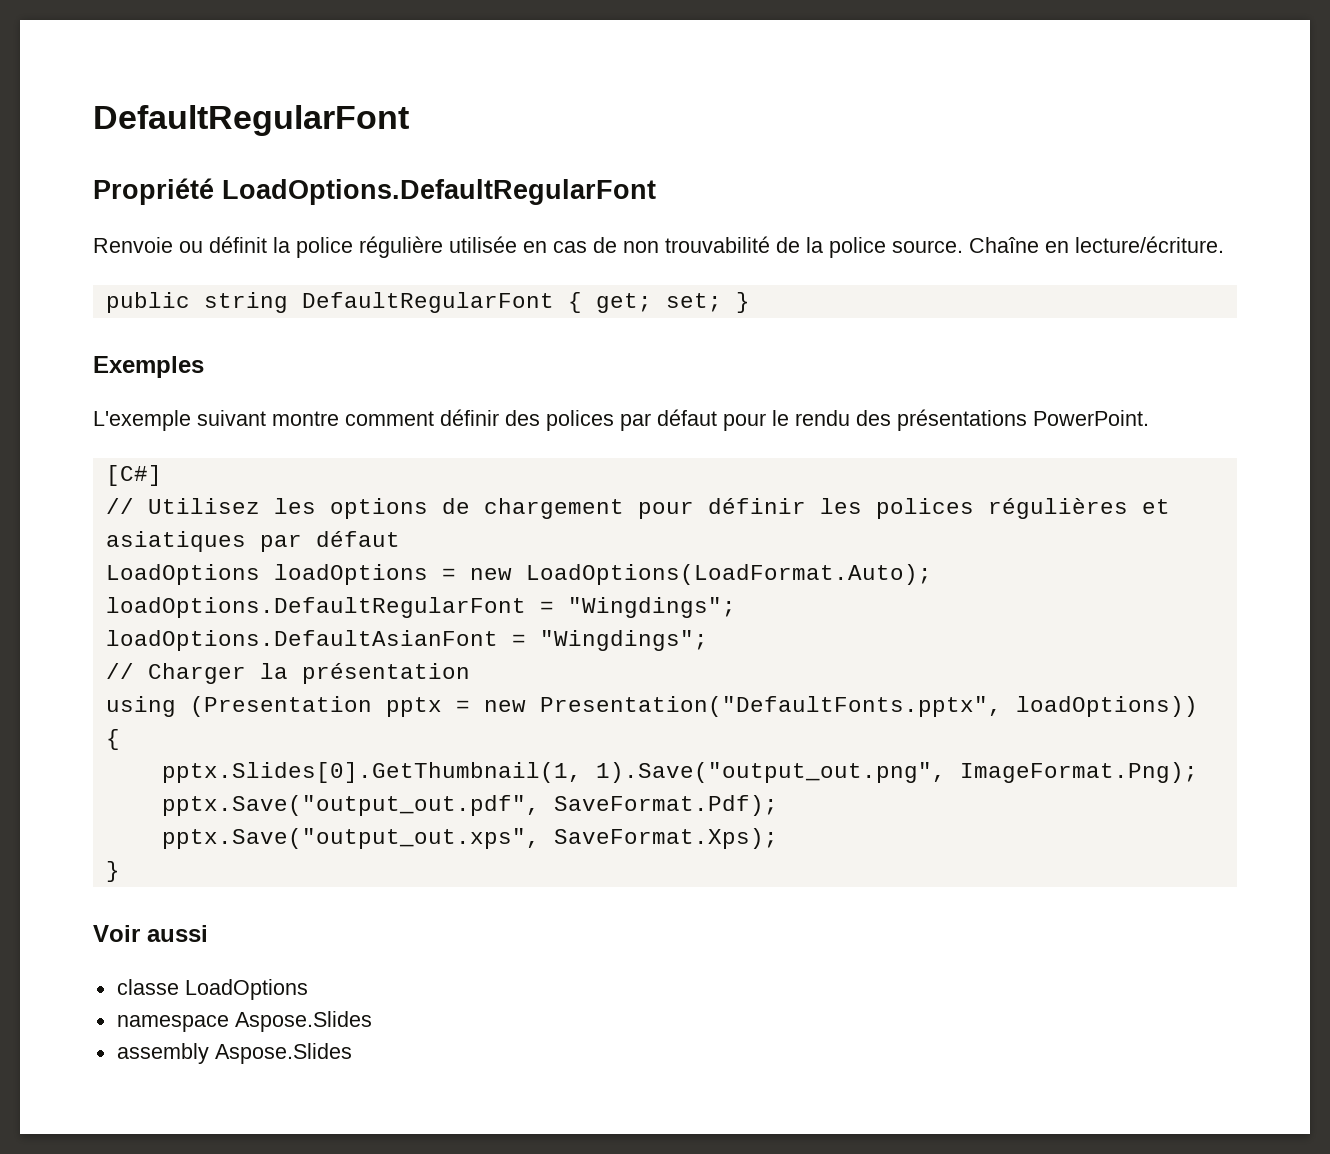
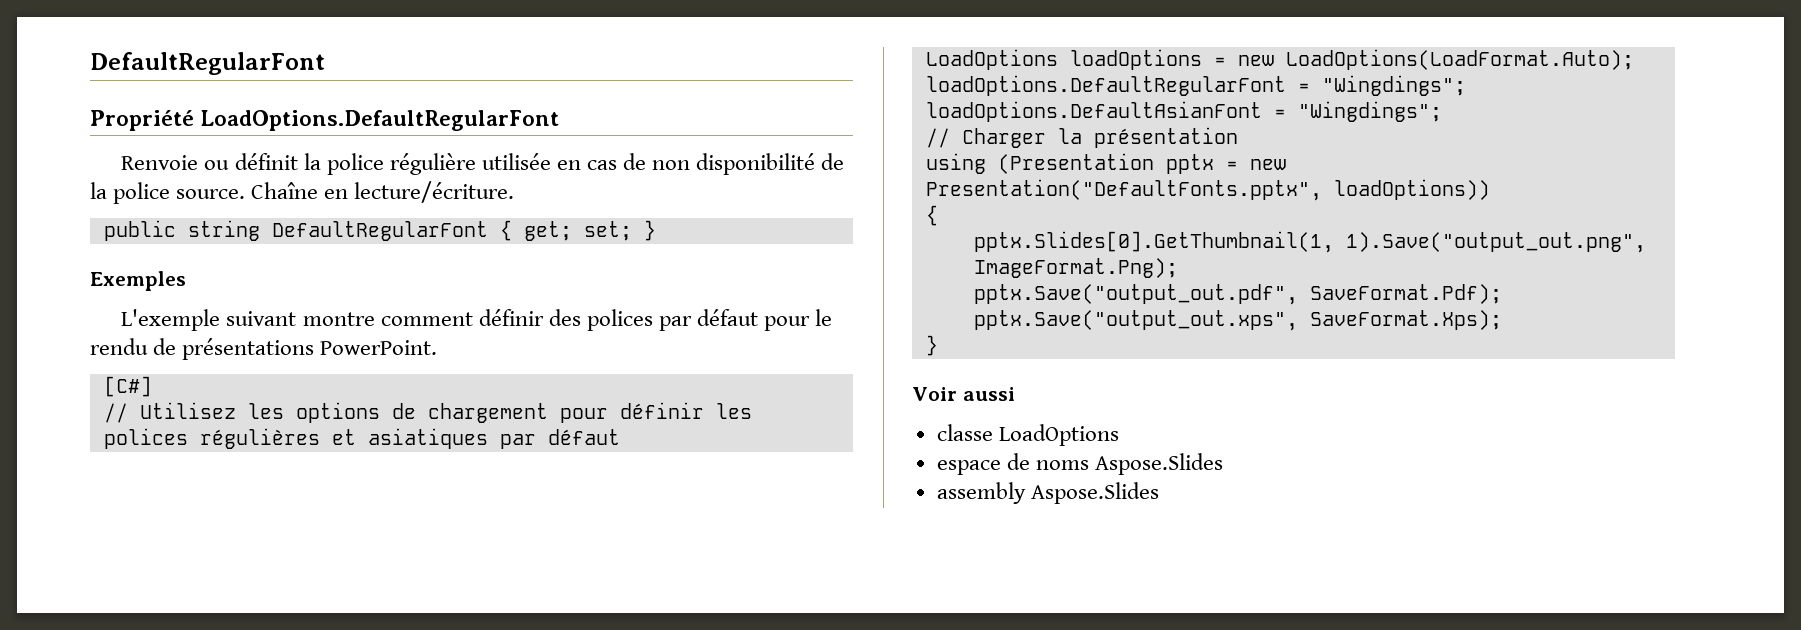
[665,236,770,253] trouvabilité -> [696,153,816,175] disponibilité
[856,410,891,426] des -> [153,338,177,355] de
[116,1015,229,1032] namespace -> [936,453,1089,475] espace de noms

